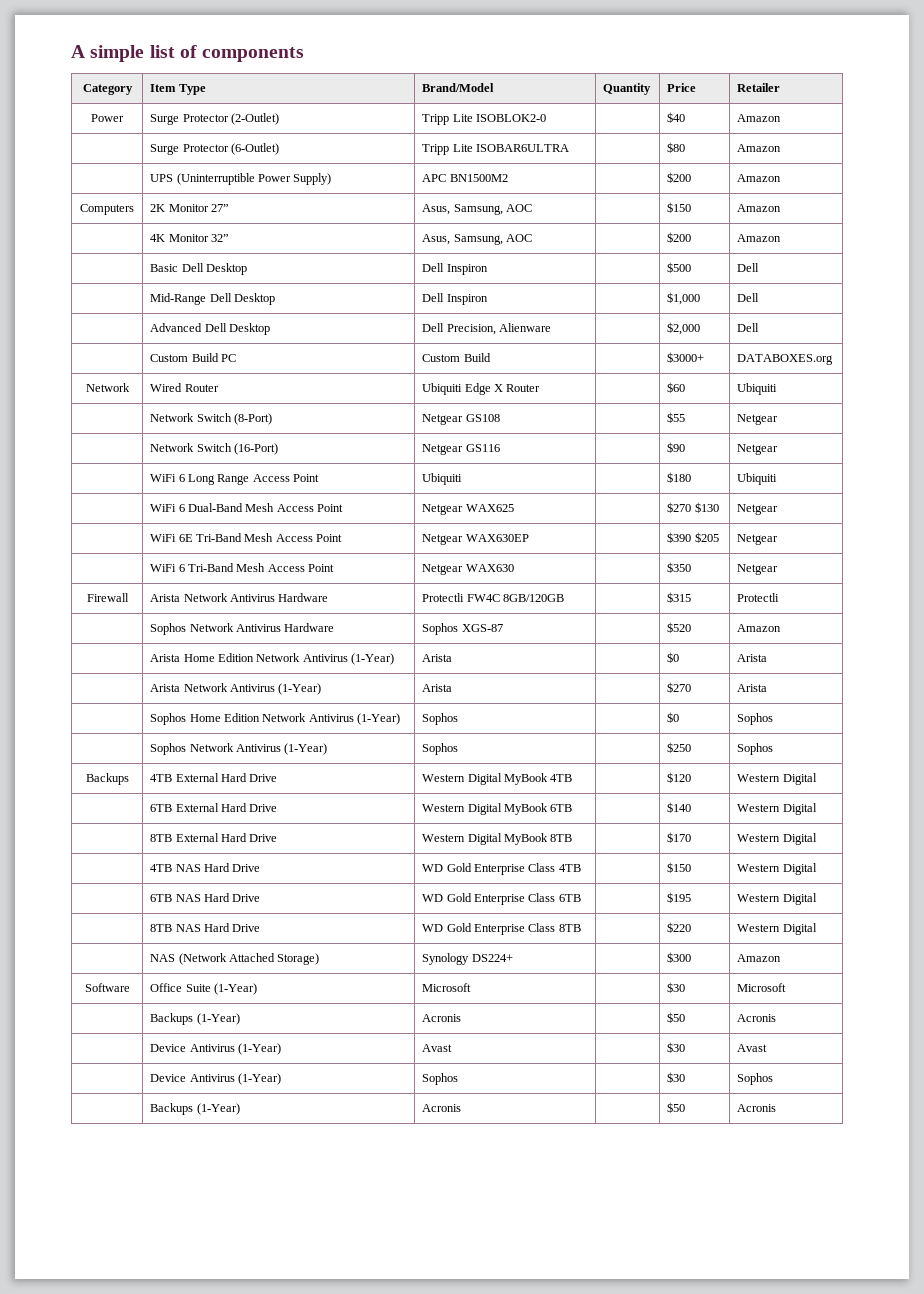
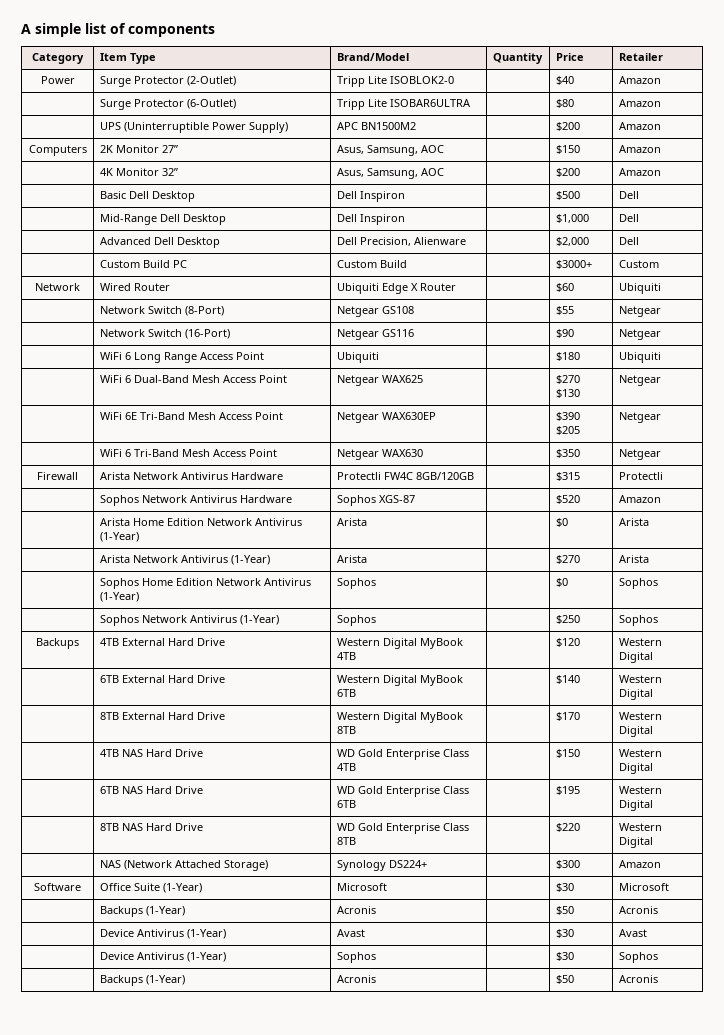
[737,354,834,365] DATABOXES.org -> [618,260,659,268] Custom

